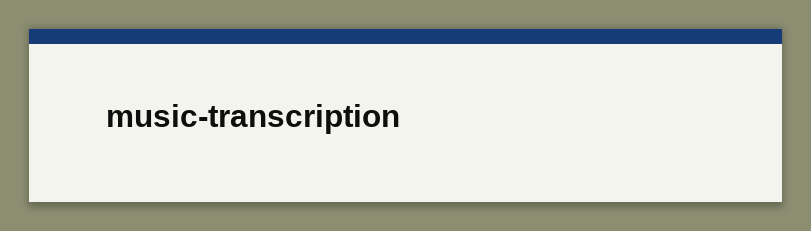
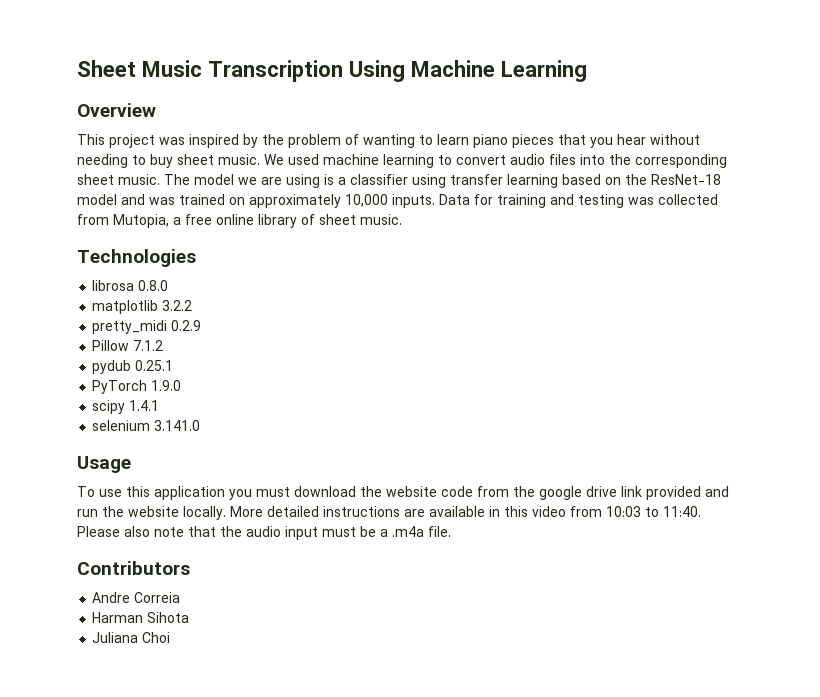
[106,104,400,134] music-transcription -> [77,60,587,82] [77,103,156,117] [77,134,700,148] [77,154,727,168] [77,174,721,188] [77,194,718,208] [77,214,402,228] [77,249,196,267] [92,280,169,291] [92,300,193,314] [92,320,202,334] [92,340,164,351] [92,360,174,374] [92,380,182,394] [92,400,160,414] [92,420,201,431] [77,456,131,473] [77,486,729,500] [77,506,701,520] [77,526,451,540] [77,561,190,575] [92,592,181,603] [92,612,190,623] [92,632,171,643] Sheet Music Transcription Using Machine Learning // Overview // This project was inspired by the problem of wanting to learn piano pieces that you hear without needing to buy sheet music. We used machine learning to convert audio files into the corresponding sheet music. The model we are using is a classifier using transfer learning based on the ResNet-18 model and was trained on approximately 10,000 inputs. Data for training and testing was collected from Mutopia, a free online library of sheet music. // Technologies // librosa 0.8.0 // matplotlib 3.2.2 // pretty_midi 0.2.9 // Pillow 7.1.2 // pydub 0.25.1 // PyTorch 1.9.0 // scipy 1.4.1 // selenium 3.141.0 // Usage // To use this application you must download the website code from the google drive link provided and run the website locally. More detailed instructions are available in this video from 10:03 to 11:40. Please also note that the audio input must be a .m4a file. // Contributors // Andre Correia // Harman Sihota // Juliana Choi

